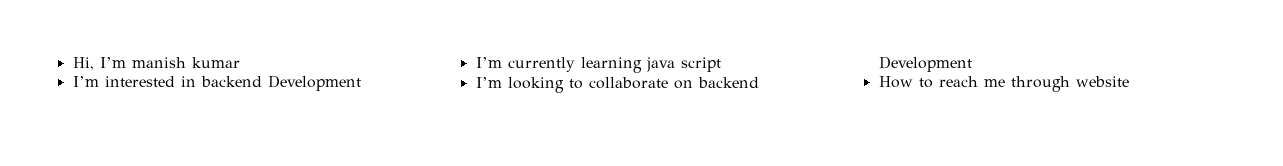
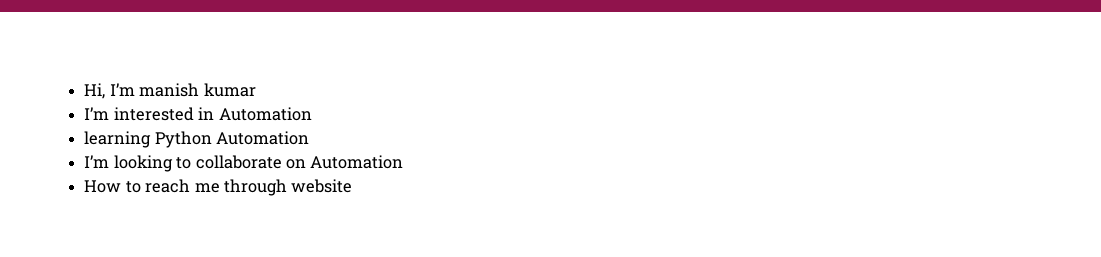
[200,75,361,91] [475,57,721,73] backend Development // I’m currently learning java script -> [218,107,312,121] [84,131,310,148] Automation // learning Python Automation
[697,77,759,88] [878,56,972,72] backend Development -> [310,155,404,169] Automation

